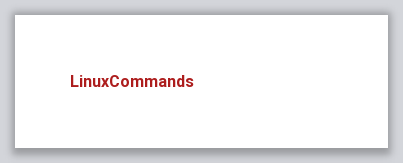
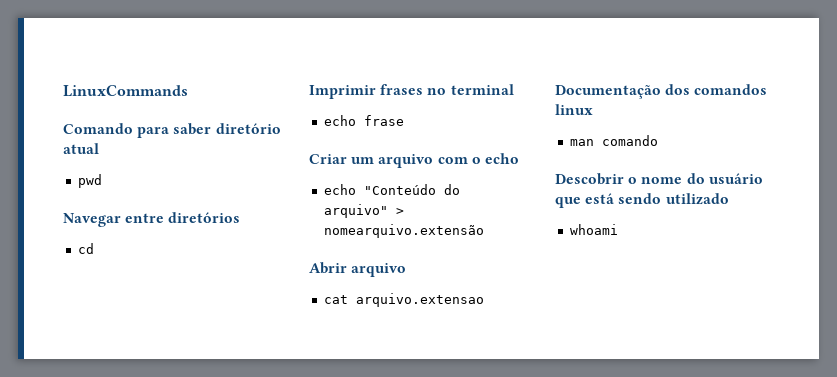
(194, 81) none -> [63,123,281,138] [63,143,99,154] [78,174,103,188] [63,212,241,227] [78,243,95,254] [309,84,514,99] [324,115,405,126] [309,153,519,168] [324,184,461,195] [324,204,405,218] [324,224,485,238] [309,262,407,277] [324,293,485,307] [555,84,768,99] [555,104,593,115] [570,135,659,146] [555,173,763,185] [555,193,729,208] [570,224,619,235] // Comando para saber diretório atual // pwd // Navegar entre diretórios // cd // Imprimir frases no terminal // echo frase // Criar um arquivo com o echo // echo "Conteúdo do arquivo" > nomearquivo.extensão // Abrir arquivo // cat arquivo.extensao // Documentação dos comandos linux // man comando // Descobrir o nome do usuário que está sendo utilizado // whoami

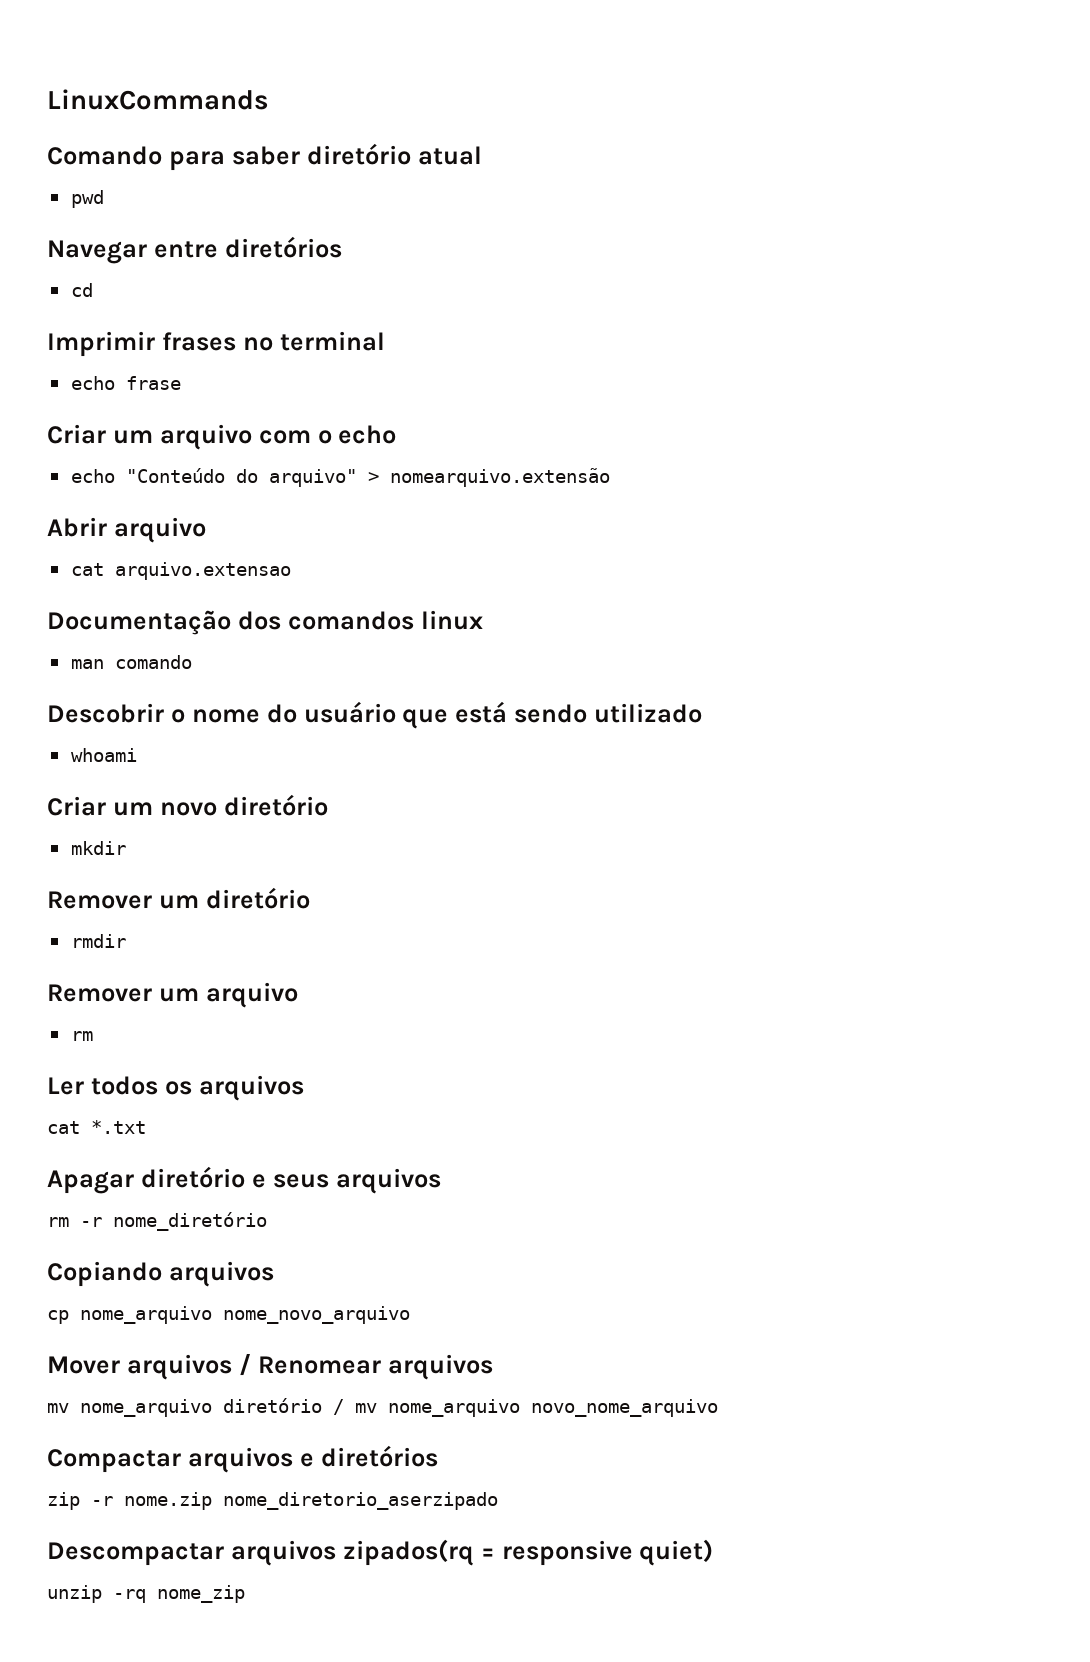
(619, 229) none -> [47,794,328,816] [71,841,127,855] [47,887,310,909] [71,934,127,948] [47,982,298,1008] [71,1031,94,1041] [47,1075,304,1101] [47,1120,146,1134] [47,1166,441,1194] [47,1212,267,1231] [47,1261,274,1287] [47,1306,410,1324] [47,1354,493,1380] [47,1398,718,1417] [47,1445,438,1473] [47,1492,498,1510] [47,1539,714,1566] [47,1585,245,1603] // Criar um novo diretório // mkdir // Remover um diretório // rmdir // Remover um arquivo // rm // Ler todos os arquivos // cat *.txt // Apagar diretório e seus arquivos // rm -r nome_diretório // Copiando arquivos // cp nome_arquivo nome_novo_arquivo // Mover arquivos / Renomear arquivos // mv nome_arquivo diretório / mv nome_arquivo novo_nome_arquivo // Compactar arquivos e diretórios // zip -r nome.zip nome_diretorio_aserzipado // Descompactar arquivos zipados(rq = responsive quiet) // unzip -rq nome_zip

